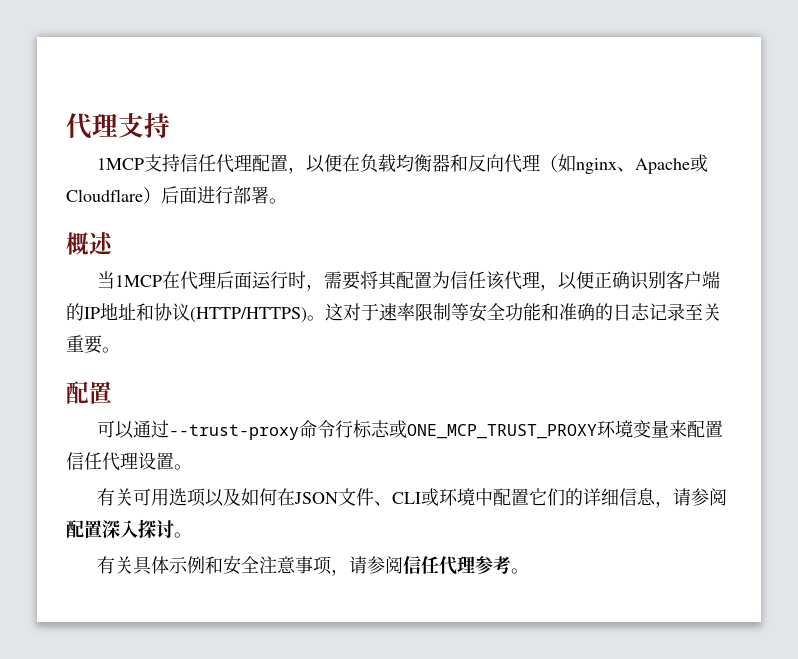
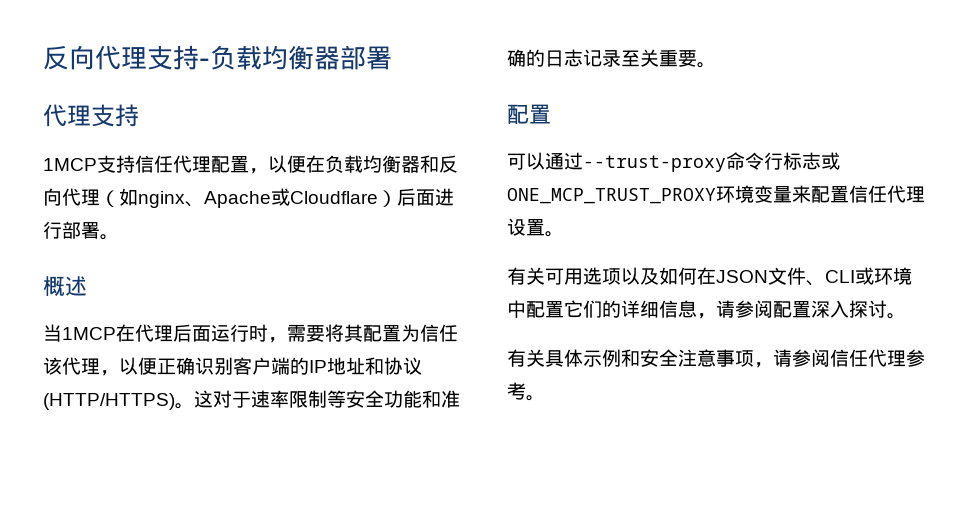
(66, 126) none -> [43,45,392,70] 反向代理支持-负载均衡器部署 //

